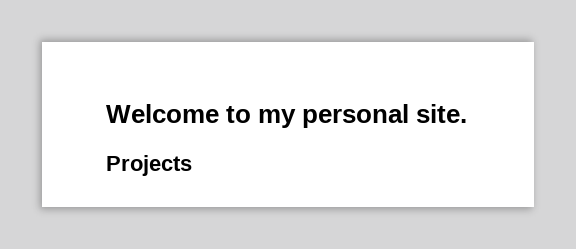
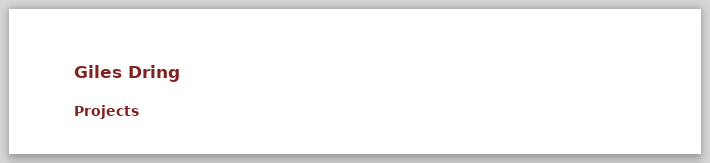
[106,104,468,128] Welcome to my personal site. -> [74,65,180,82] Giles Dring

